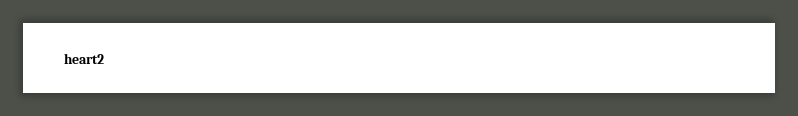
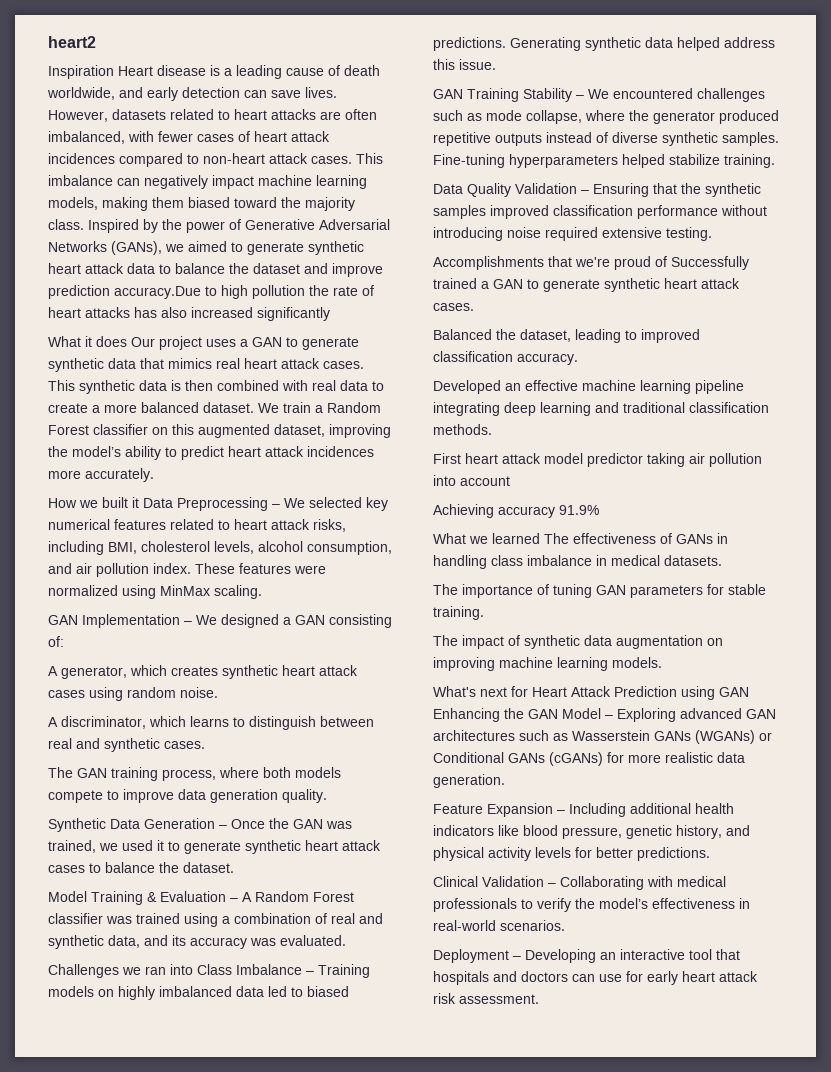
(104, 58) none -> [48,65,380,79] [47,87,337,101] [48,109,377,122] [48,131,330,144] [48,153,383,167] [48,175,367,189] [48,197,355,211] [48,219,390,233] [48,241,364,255] [48,263,383,277] [48,285,374,299] [48,307,330,321] [48,336,359,350] [48,358,364,372] [48,380,384,394] [48,402,381,413] [48,424,391,438] [48,446,374,460] [48,468,154,482] [48,497,388,511] [48,519,346,532] [48,541,392,555] [48,563,326,577] [48,585,262,599] [48,614,392,628] [48,636,64,647] [48,665,358,679] [48,687,218,701] [48,716,374,730] [48,738,205,752] [48,767,341,781] [48,789,327,803] [48,818,352,832] [48,840,381,854] [48,862,234,873] [48,891,354,905] [48,913,383,927] [48,935,346,949] [48,964,370,978] [48,986,349,1000] [433,37,775,51] [433,59,496,70] [433,88,765,102] [433,110,779,124] [433,132,779,146] [433,154,775,168] [433,183,761,197] [433,205,767,219] [433,227,712,241] [433,256,749,270] [433,278,740,292] [433,303,474,311] [433,329,700,343] [433,351,578,365] [433,380,744,394] [433,402,769,416] [433,424,492,435] [433,453,762,467] [433,475,510,486] [433,504,599,518] [433,533,728,544] [433,555,722,569] [433,584,766,598] [433,606,484,620] [433,635,723,649] [433,657,662,671] [433,686,749,700] [433,708,776,722] [433,730,772,744] [433,752,745,766] [433,774,505,788] [433,803,734,817] [433,825,750,839] [433,847,710,861] [433,876,726,890] [433,898,750,912] [433,920,565,931] [433,949,740,963] [433,971,758,985] [433,993,539,1004] // Inspiration Heart disease is a leading cause of death worldwide, and early detection can save lives. However, datasets related to heart attacks are often imbalanced, with fewer cases of heart attack incidences compared to non-heart attack cases. This imbalance can negatively impact machine learning models, making them biased toward the majority class. Inspired by the power of Generative Adversarial Networks (GANs), we aimed to generate synthetic heart attack data to balance the dataset and improve prediction accuracy.Due to high pollution the rate of heart attacks has also increased significantly // What it does Our project uses a GAN to generate synthetic data that mimics real heart attack cases. This synthetic data is then combined with real data to create a more balanced dataset. We train a Random Forest classifier on this augmented dataset, improving the model’s ability to predict heart attack incidences more accurately. // How we built it Data Preprocessing – We selected key numerical features related to heart attack risks, including BMI, cholesterol levels, alcohol consumption, and air pollution index. These features were normalized using MinMax scaling. // GAN Implementation – We designed a GAN consisting of: // A generator, which creates synthetic heart attack cases using random noise. // A discriminator, which learns to distinguish between real and synthetic cases. // The GAN training process, where both models compete to improve data generation quality. // Synthetic Data Generation – Once the GAN was trained, we used it to generate synthetic heart attack cases to balance the dataset. // Model Training & Evaluation – A Random Forest classifier was trained using a combination of real and synthetic data, and its accuracy was evaluated. // Challenges we ran into Class Imbalance – Training models on highly imbalanced data led to biased predictions. Generating synthetic data helped address this issue. // GAN Training Stability – We encountered challenges such as mode collapse, where the generator produced repetitive outputs instead of diverse synthetic samples. Fine-tuning hyperparameters helped stabilize training. // Data Quality Validation – Ensuring that the synthetic samples improved classification performance without introducing noise required extensive testing. // Accomplishments that we're proud of Successfully trained a GAN to generate synthetic heart attack cases. // Balanced the dataset, leading to improved classification accuracy. // Developed an effective machine learning pipeline integrating deep learning and traditional classification methods. // First heart attack model predictor taking air pollution into account // Achieving accuracy 91.9% // What we learned The effectiveness of GANs in handling class imbalance in medical datasets. // The importance of tuning GAN parameters for stable training. // The impact of synthetic data augmentation on improving machine learning models. // What's next for Heart Attack Prediction using GAN Enhancing the GAN Model – Exploring advanced GAN architectures such as Wasserstein GANs (WGANs) or Conditional GANs (cGANs) for more realistic data generation. // Feature Expansion – Including additional health indicators like blood pressure, genetic history, and physical activity levels for better predictions. // Clinical Validation – Collaborating with medical professionals to verify the model’s effectiveness in real-world scenarios. // Deployment – Developing an interactive tool that hospitals and doctors can use for early heart attack risk assessment.

